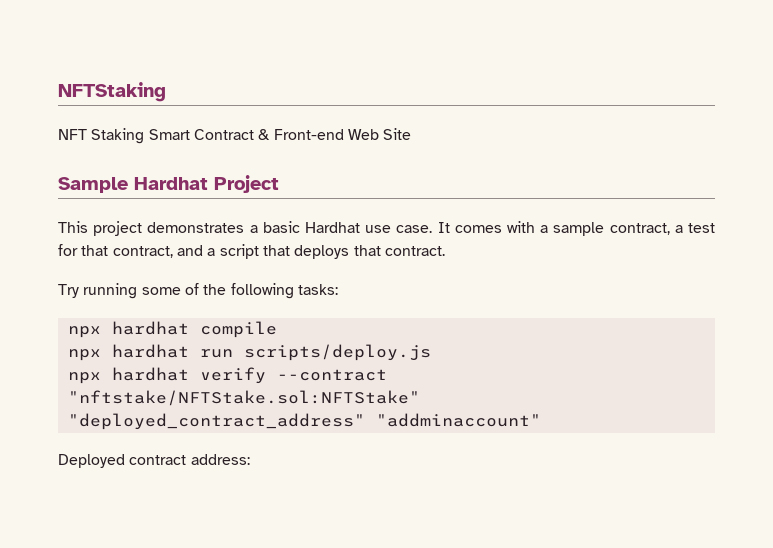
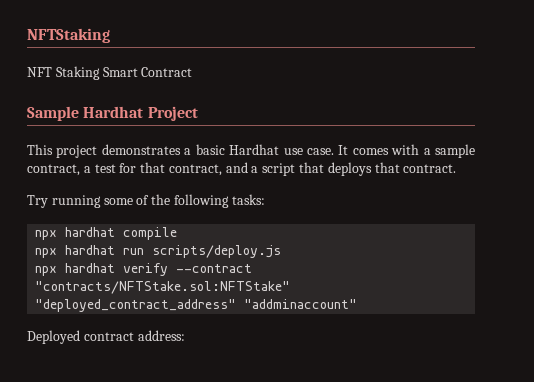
[258,128,412,140] & Front-end Web Site -> (193, 72) none
[67,390,420,406] "nftstake/NFTStake.sol:NFTStake" -> [35,281,291,294] "contracts/NFTStake.sol:NFTStake"

